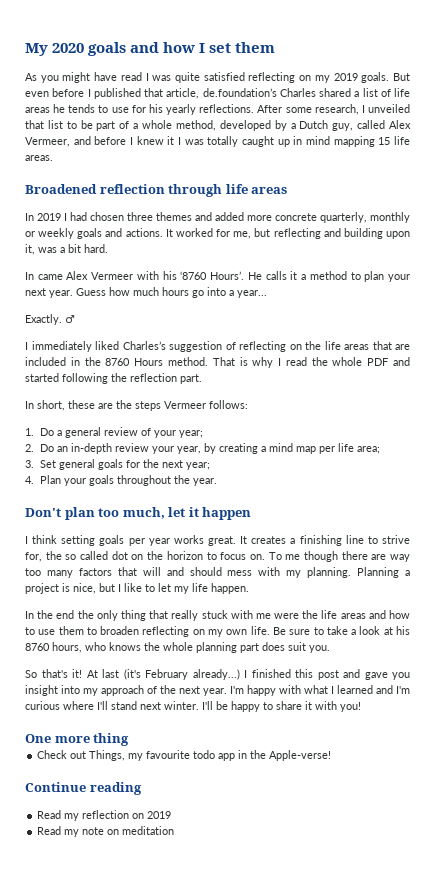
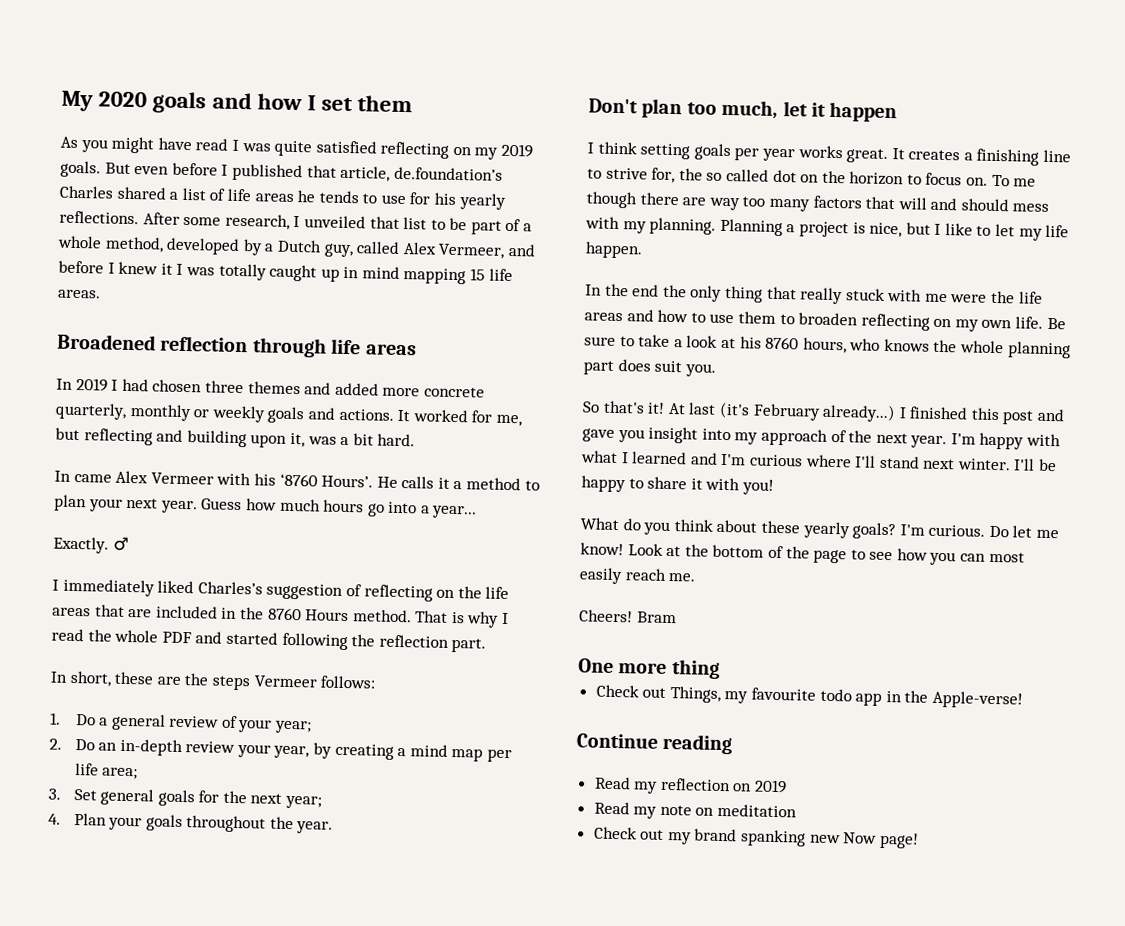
(361, 707) none -> [580,517,1060,540] [580,542,1025,566] [579,567,696,585] [579,609,677,624] // What do you think about these yearly goals? I'm curious. Do let me know! Look at the bottom of the page to see how you can most easily reach me. // Cheers! Bram
(175, 830) none -> [593,826,919,849] // Check out my brand spanking new Now page!

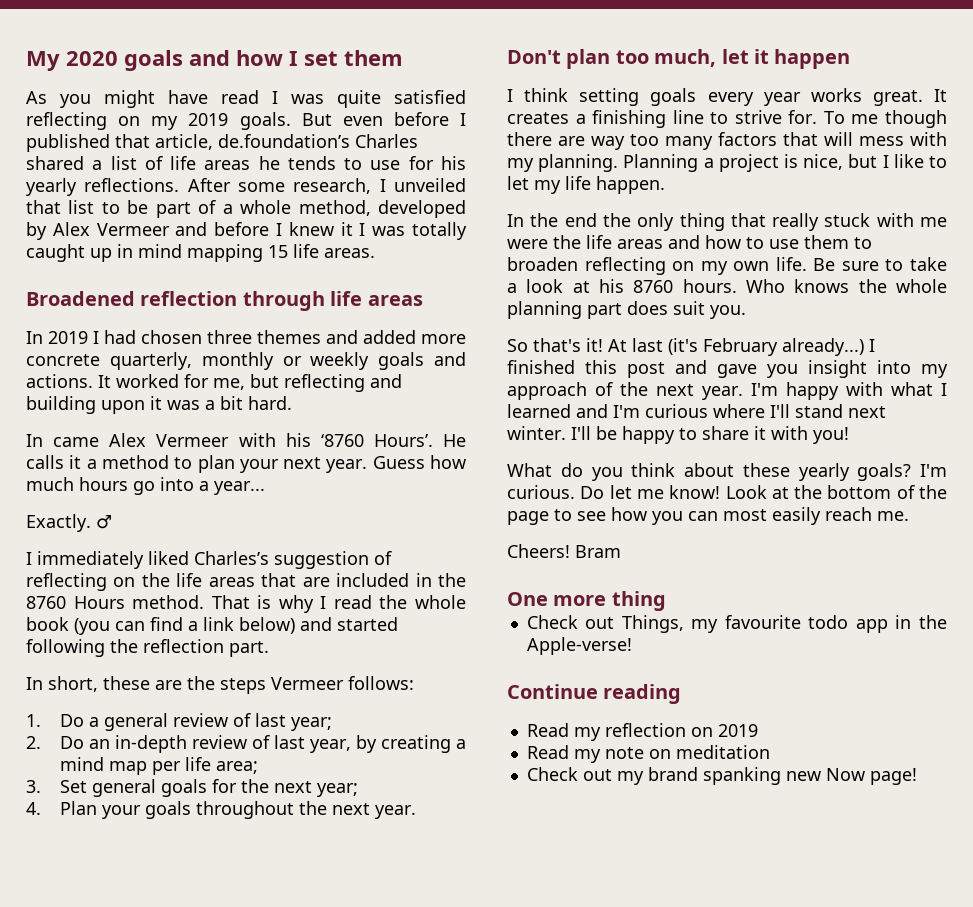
[264,239,506,259] a Dutch guy, called Alex Vermeer, -> [52,222,170,236] Alex Vermeer
[289,432,305,448] it, -> [150,396,162,410] it
[161,631,192,644] PDF -> [26,617,295,635] book (you can find a link below)
[237,719,273,733] your -> [254,713,286,727] last
[236,744,271,758] your -> [251,735,305,749] of last
(294, 823) none -> [331,803,370,815] next
[734,147,760,161] per -> [707,92,754,106] every
[651,167,989,186] for, the so called dot on the horizon to focus on. -> [788,110,818,124] for.
[930,197,1009,212] and should -> (853, 139) none
[802,337,881,354] hours, who -> [682,279,785,293] hours. Who

